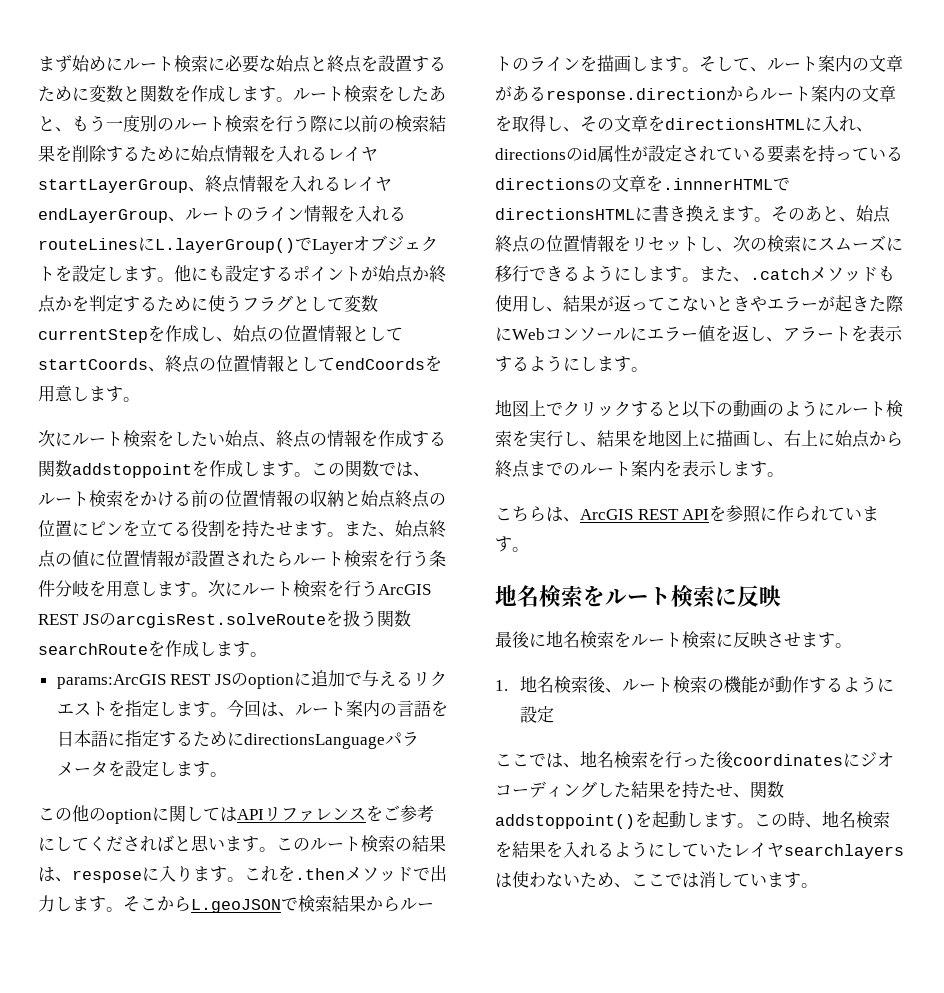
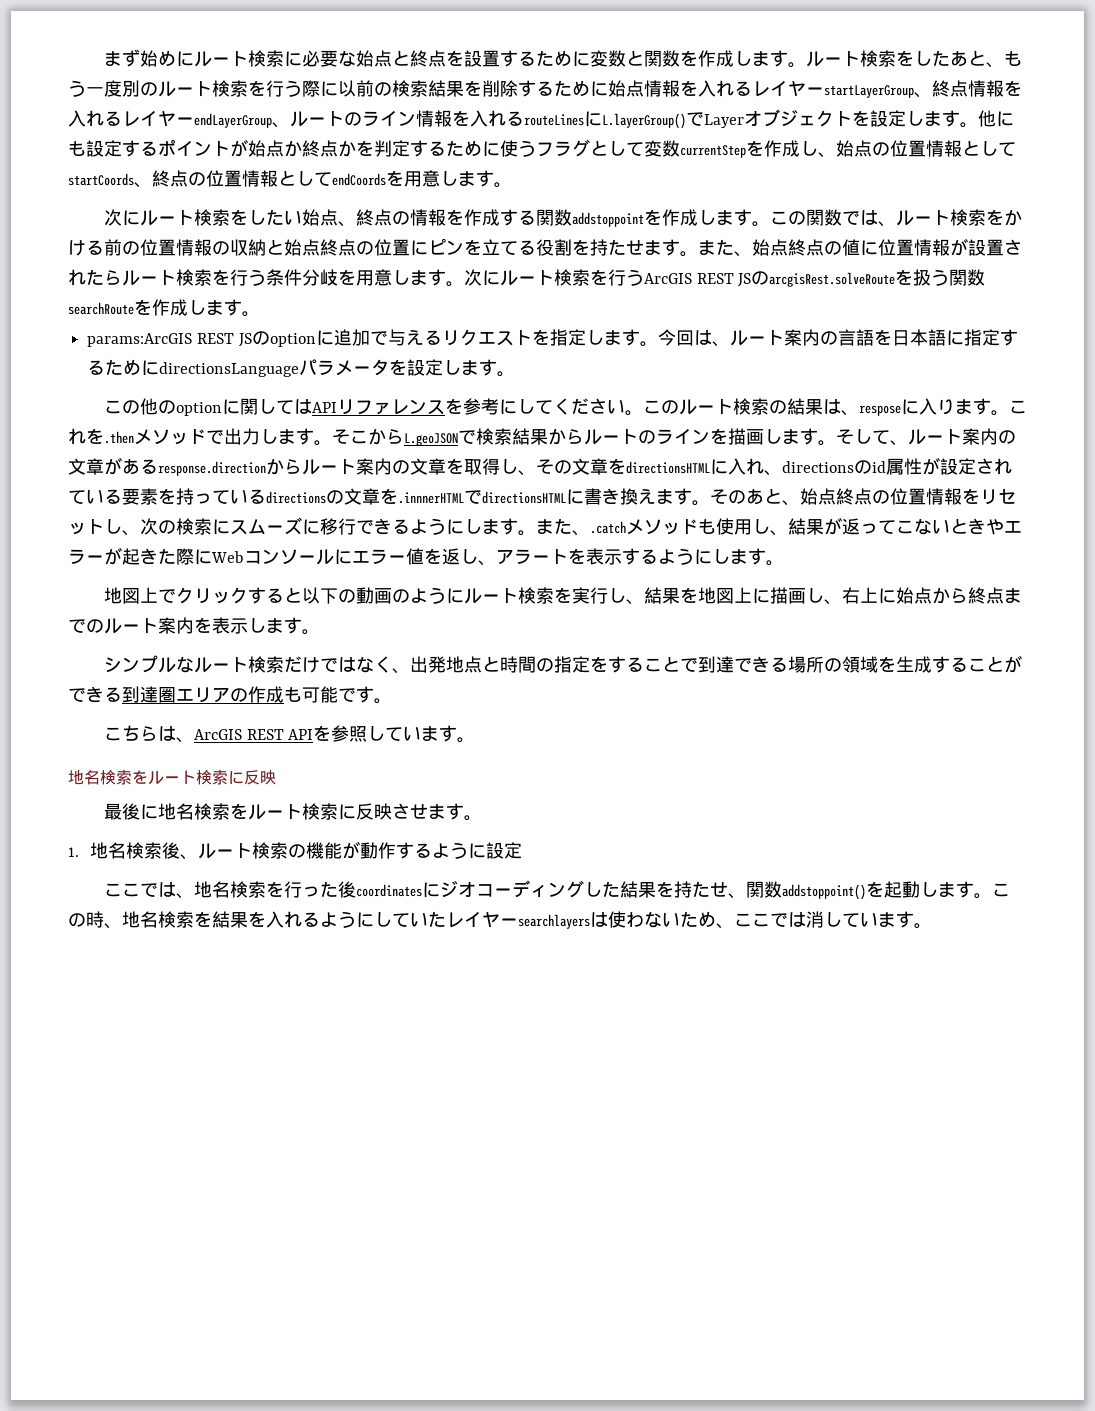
(378, 154) none -> [806,87,824,95] ー
(392, 184) none -> [176,117,194,125] ー
[383,805,400,821] ご -> (463, 406) none
[140,835,259,852] ればと思います -> [606,399,625,414] い
(784, 474) none -> [103,655,1022,674] [68,686,392,704] // シンプルなルート検索だけではなく、出発地点と時間の指定をすることで到達できる場所の領域を生成することができる到達圏エリアの作成も可能です。
[760,505,829,522] に作られ -> [367,726,386,741] し
(784, 850) none -> [500,918,518,926] ー

